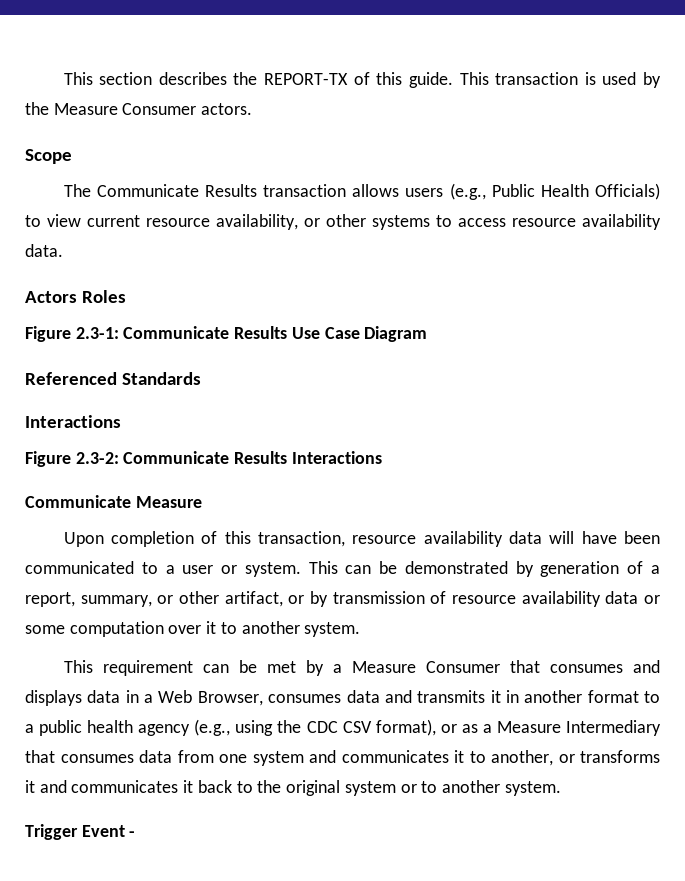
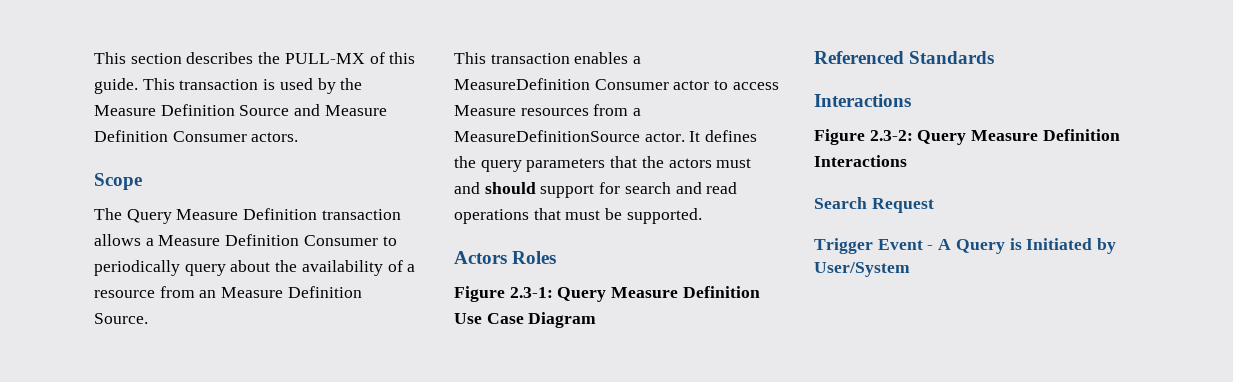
[264,73,349,85] REPORT-TX -> [284,53,365,64] PULL-MX
(118, 109) none -> [160,104,387,116] [94,130,168,142] Definition Source and Measure Definition
[96,183,661,200] [25,214,661,230] [25,244,63,257] Communicate Results transaction allows users (e.g., Public Health Officials) to view current resource availability, or other systems to access resource availability data. -> [126,208,401,224] [94,234,397,246] [94,260,416,276] [94,286,362,298] [94,313,148,324] [454,52,642,64] [454,78,779,90] [454,104,642,116] [454,130,758,142] [454,156,752,172] [454,182,738,198] [454,208,702,224] Query Measure Definition transaction allows a Measure Definition Consumer to periodically query about the availability of a resource from an Measure Definition Source. // This transaction enables a MeasureDefinition Consumer actor to access Measure resources from a MeasureDefinitionSource actor. It defines the query parameters that the actors must and should support for search and read operations that must be supported.
[123,326,288,339] Communicate Results -> [557,286,760,302] Query Measure Definition
[123,451,382,464] [25,495,202,508] [63,531,660,547] [25,561,660,577] [25,591,660,607] [25,621,361,637] [63,660,661,676] [25,690,660,706] [25,719,661,736] [25,750,660,766] [25,780,561,796] [25,824,136,840] Communicate Results Interactions // Communicate Measure // Upon completion of this transaction, resource availability data will have been communicated to a user or system. This can be demonstrated by generation of a report, summary, or other artifact, or by transmission of resource availability data or some computation over it to another system. // This requirement can be met by a Measure Consumer that consumes and displays data in a Web Browser, consumes data and transmits it in another format to a public health agency (e.g., using the CDC CSV format), or as a Measure Intermediary that consumes data from one system and communicates it to another, or transforms it and communicates it back to the original system or to another system. // Trigger Event - -> [917,129,1120,145] [814,155,907,167] [814,197,934,213] [814,238,1117,254] [814,262,910,277] Query Measure Definition Interactions // Search Request // Trigger Event - A Query is Initiated by User/System

